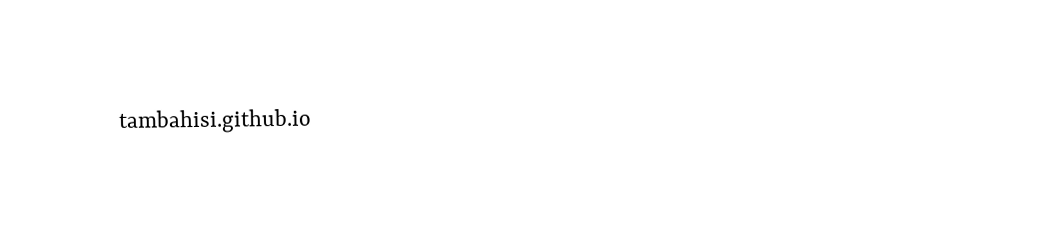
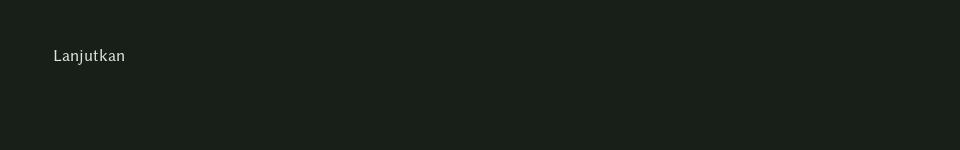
[118,108,312,134] tambahisi.github.io -> [53,49,125,65] Lanjutkan

